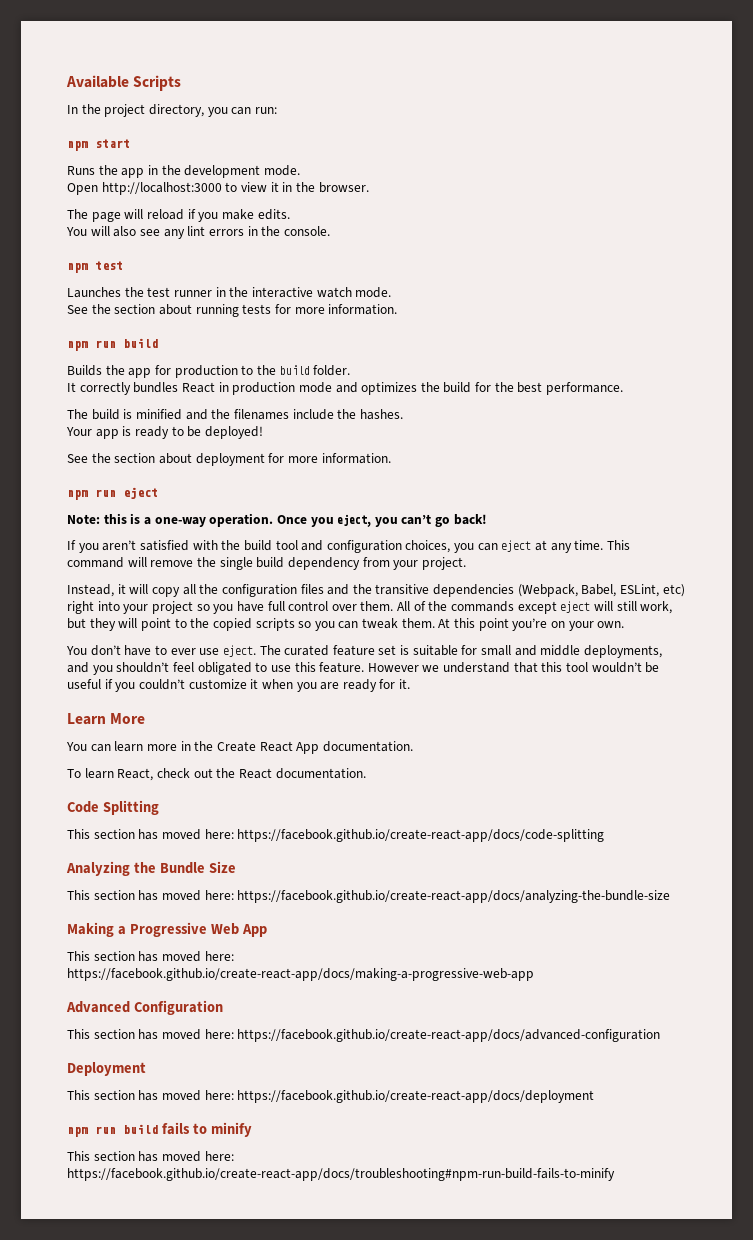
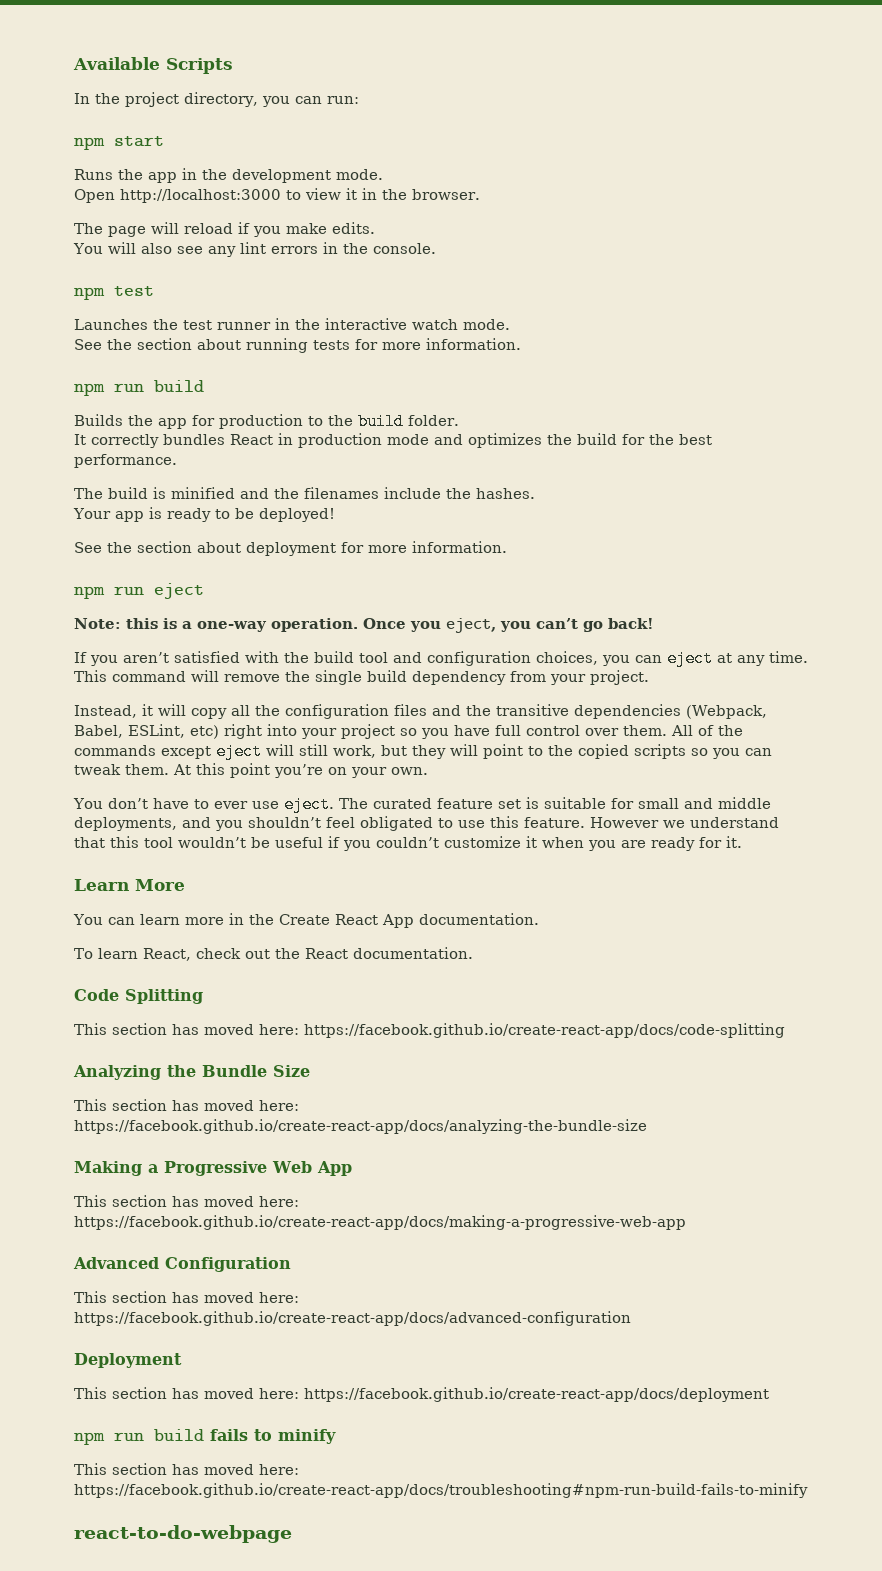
(615, 1174) none -> [74,1525,292,1543] // react-to-do-webpage

